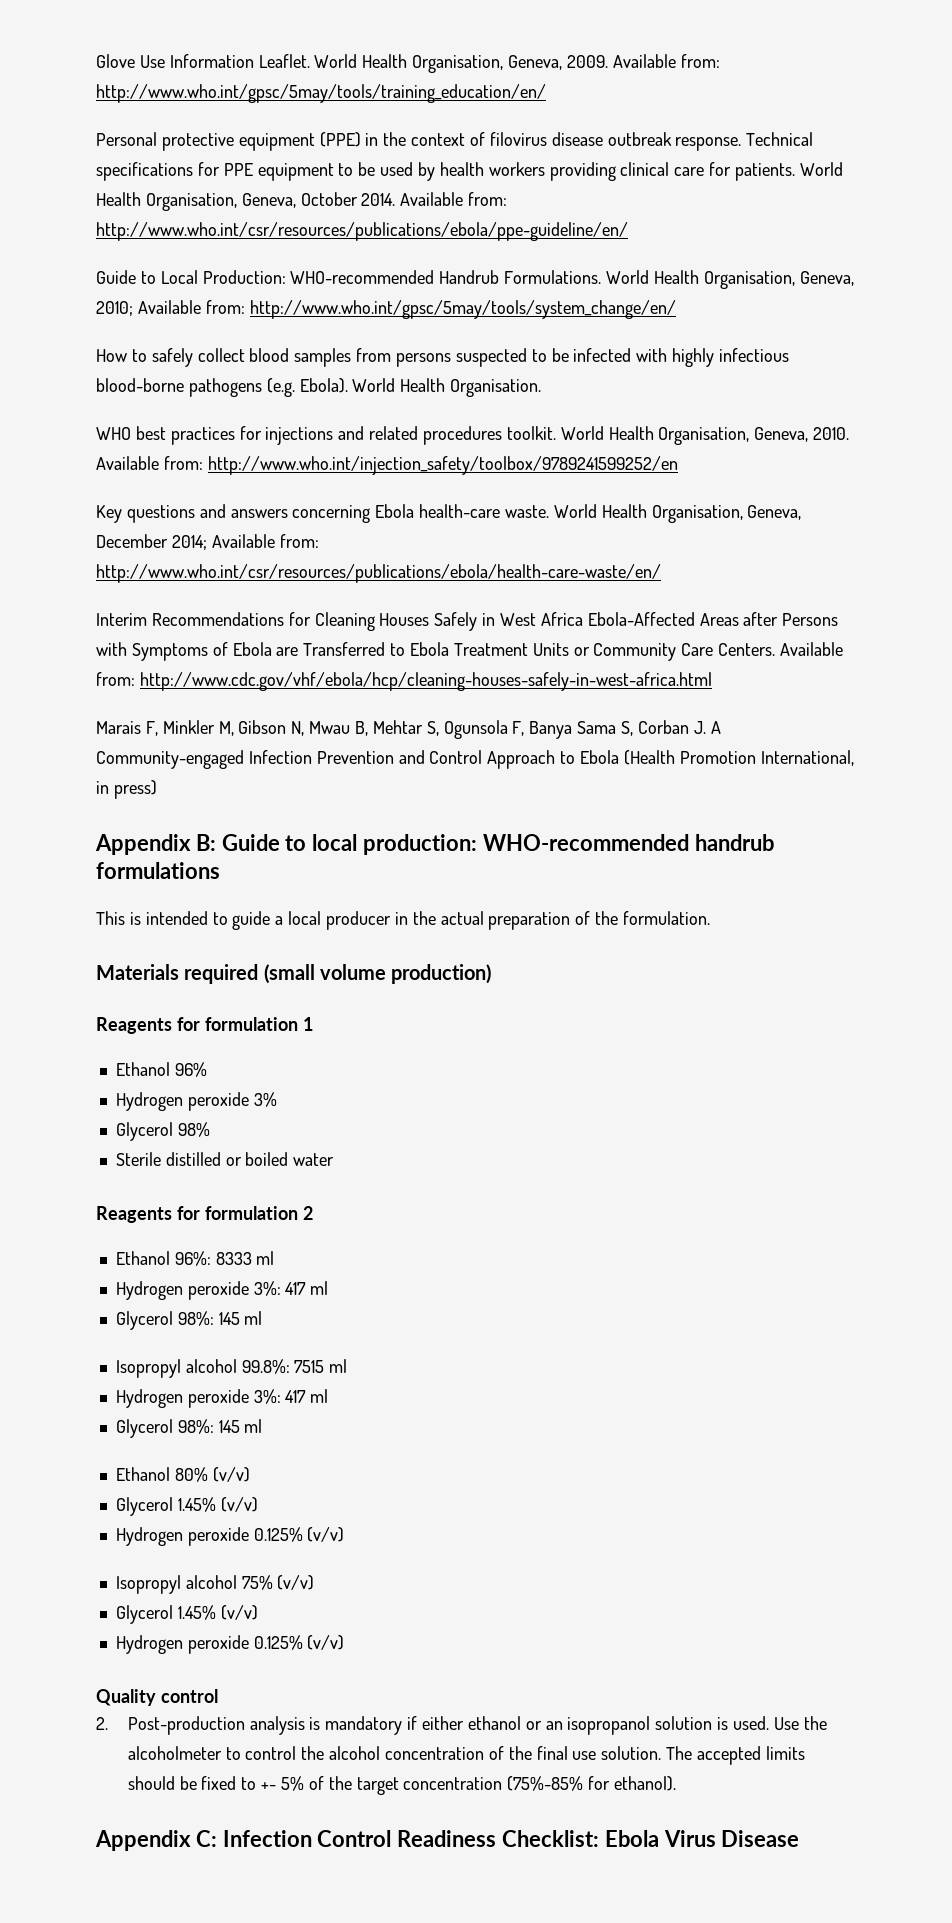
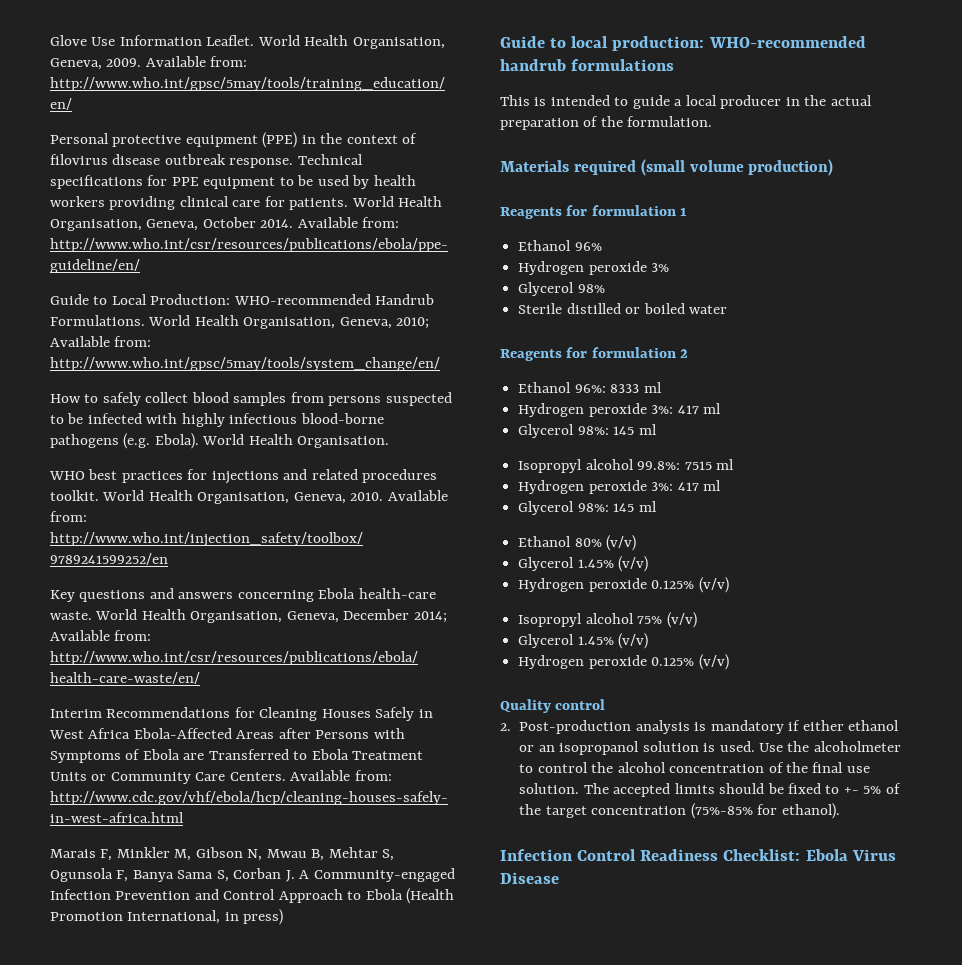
[95,834,216,855] Appendix B: -> (284, 917) none
[95,1830,217,1851] Appendix C: -> (840, 811) none

